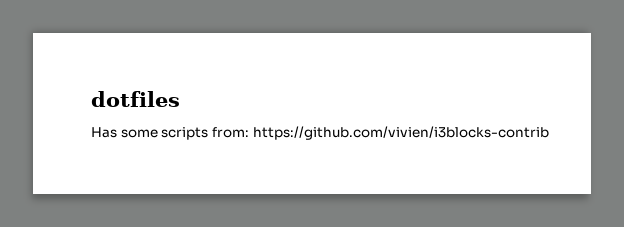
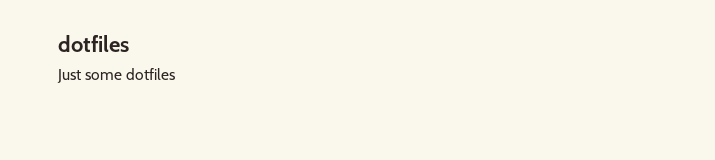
[91,126,549,140] Has some scripts from: https://github.com/vivien/i3blocks-contrib -> [57,68,176,83] Just some dotfiles

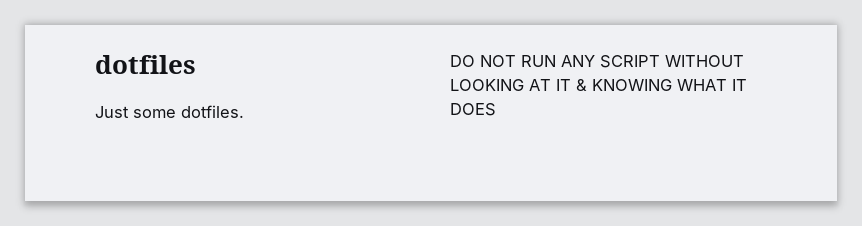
[126,68,176,80] dotfiles -> [181,105,244,118] [450,55,744,68] [450,79,747,91] [450,103,496,116] dotfiles. // DO NOT RUN ANY SCRIPT WITHOUT LOOKING AT IT & KNOWING WHAT IT DOES

